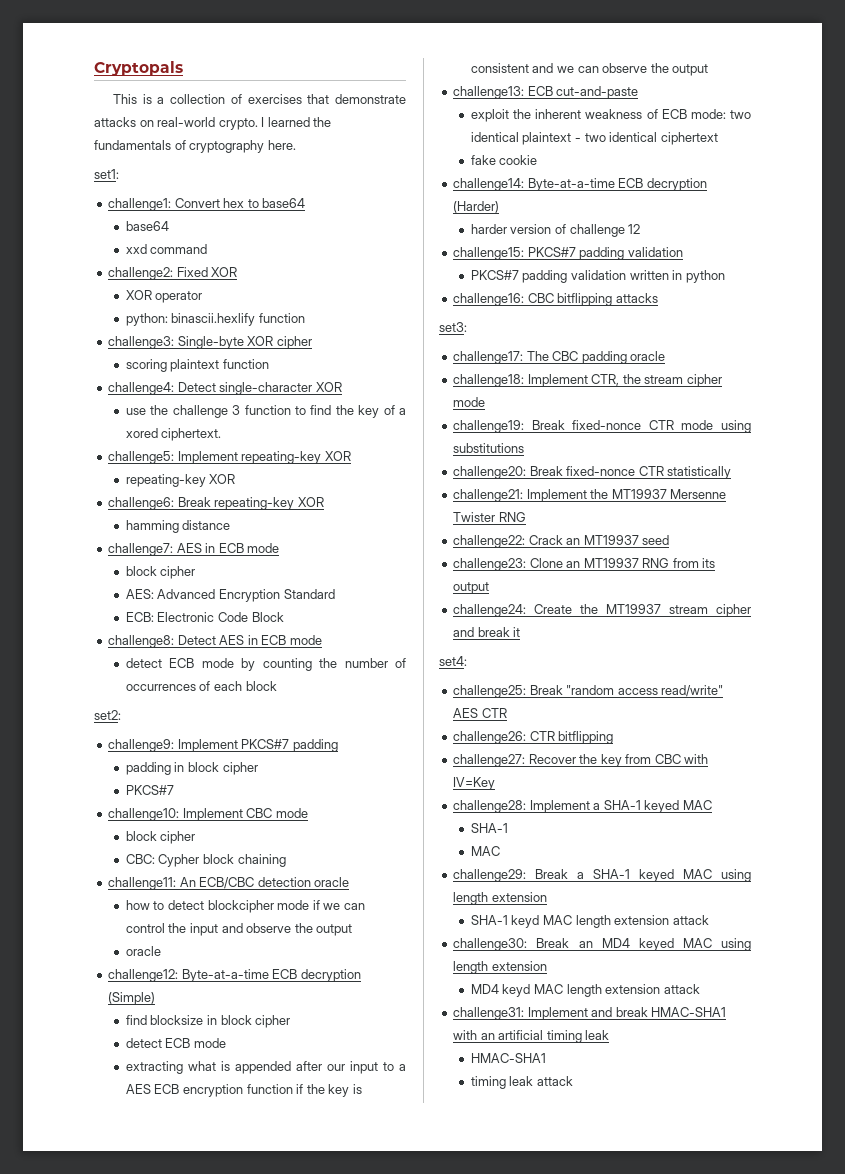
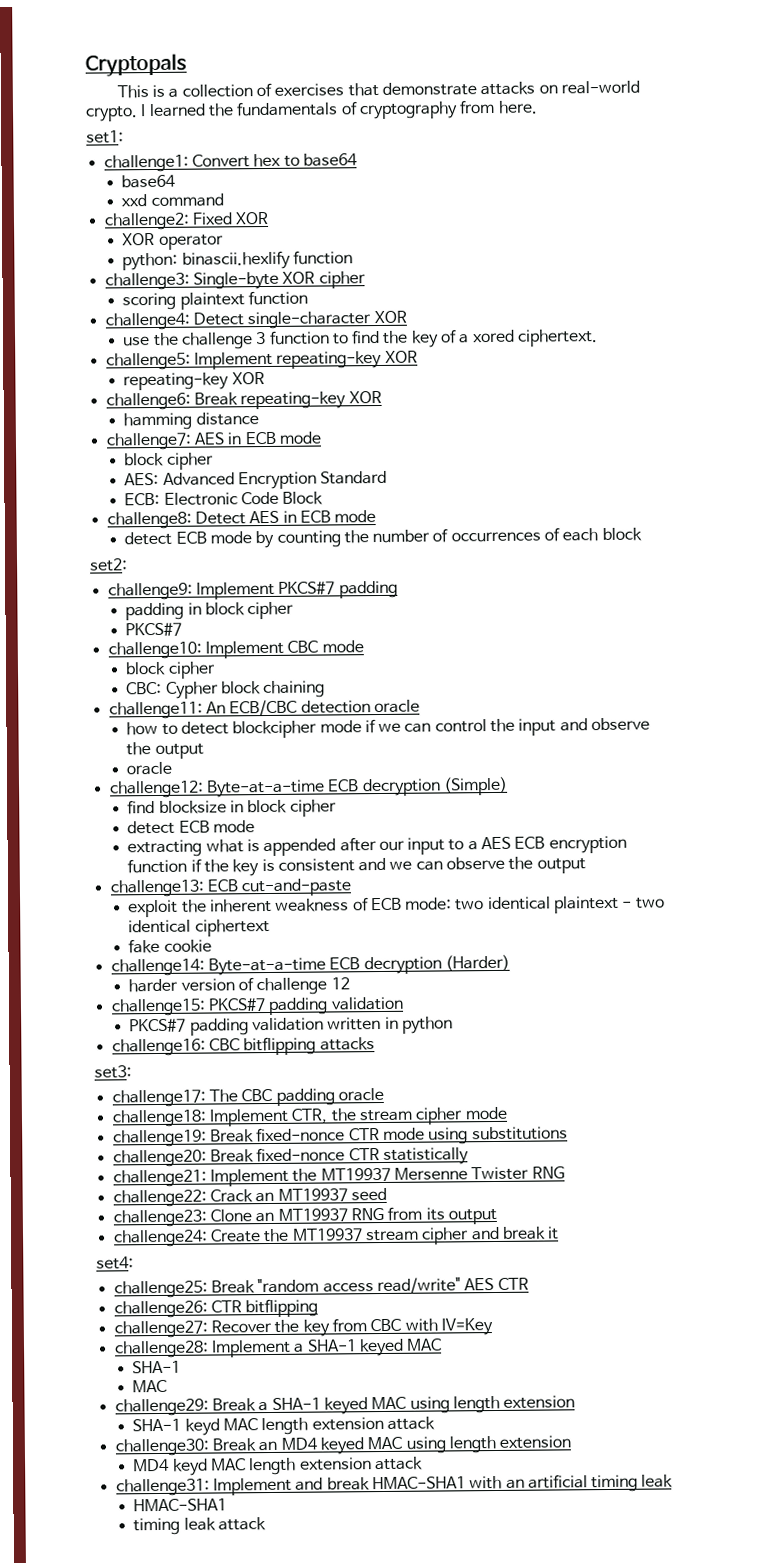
(265, 146) none -> [459,99,496,115] from

